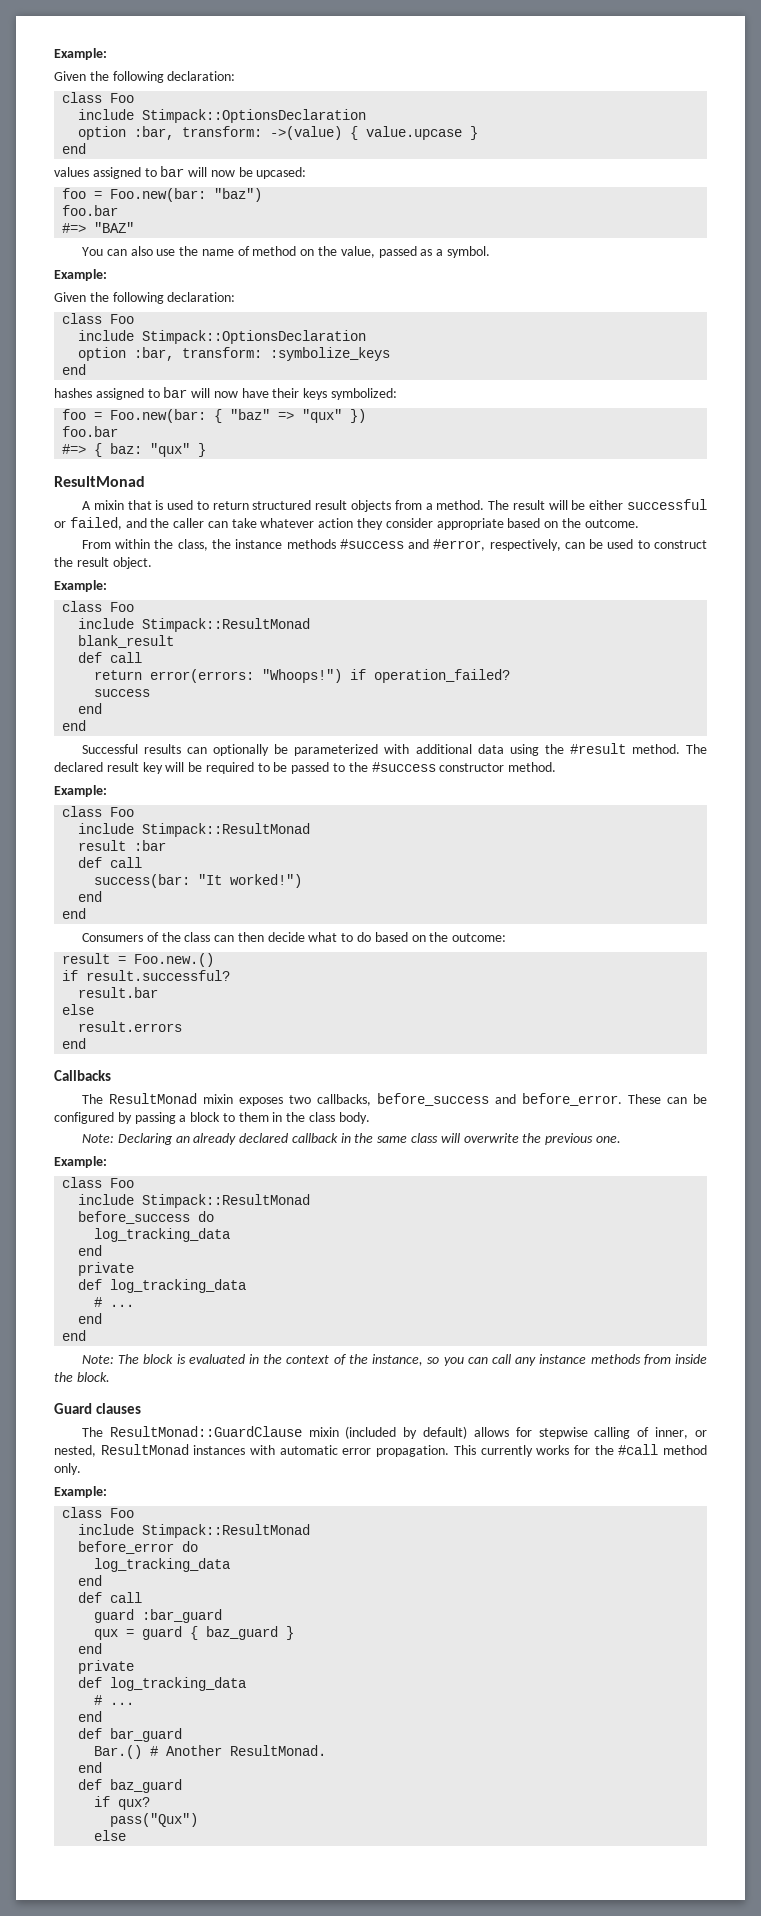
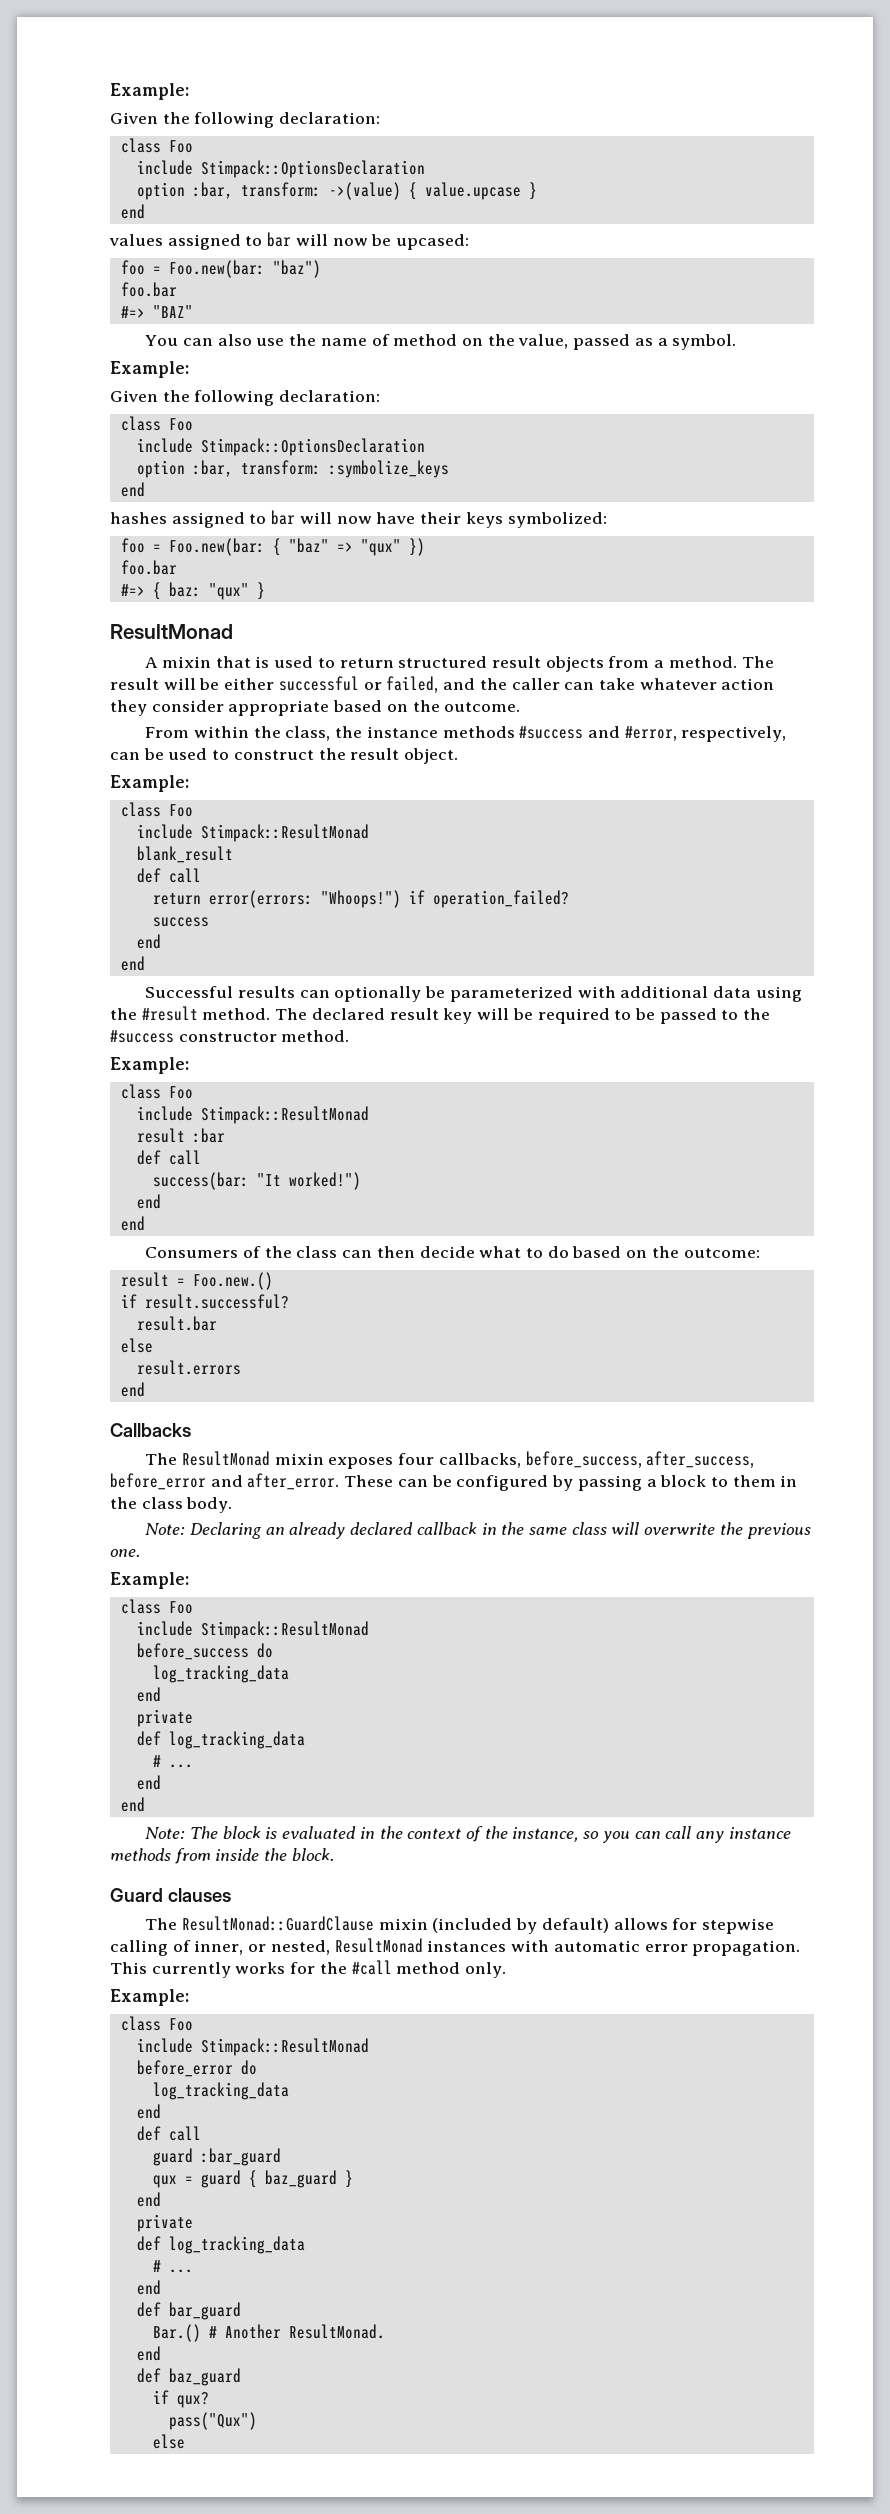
[288,1093,622,1106] two callbacks, before_success and before_error. -> [398,1451,755,1468] [110,1473,340,1490] four callbacks, before_success, after_success, before_error and after_error.

